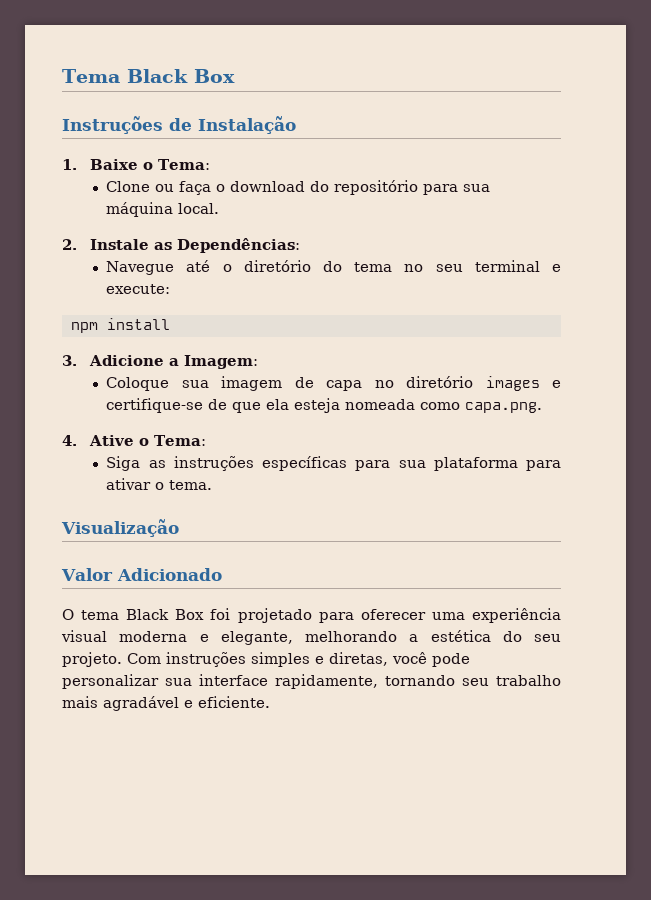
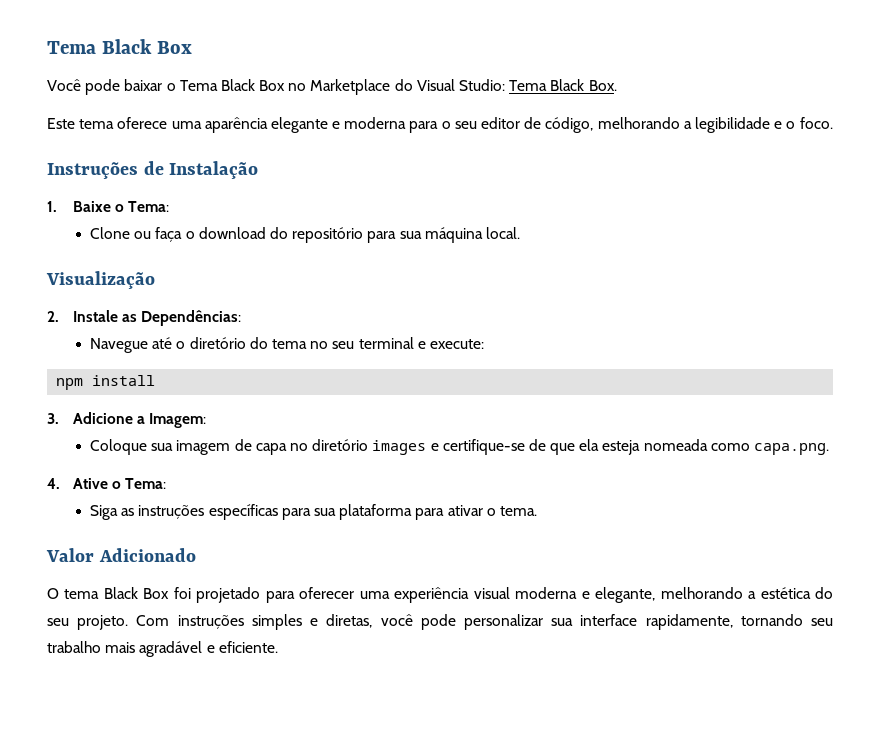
[62,69,235,83] Tema Black Box -> [47,39,192,54] [47,79,617,95] [47,117,833,133] Tema Black Box // Você pode baixar o Tema Black Box no Marketplace do Visual Studio: Tema Black Box. // Este tema oferece uma aparência elegante e moderna para o seu editor de código, melhorando a legibilidade e o foco.
(220, 208) none -> [46,271,155,289] // Visualização
[61,519,179,537] // Visualização -> (537, 511) none

